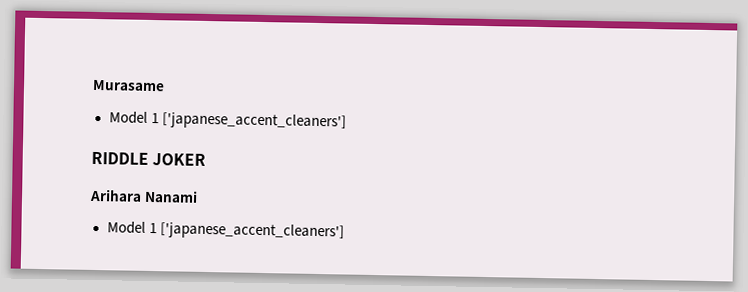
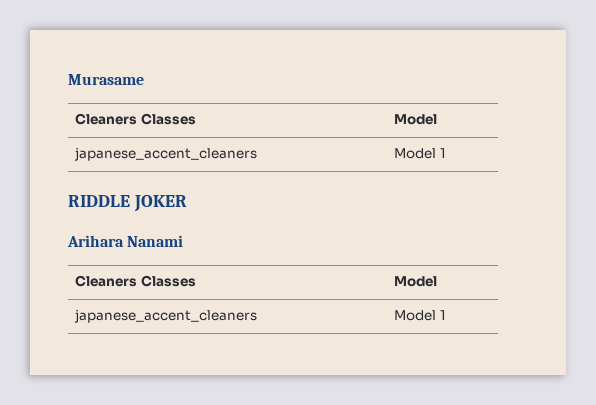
[108,111,347,131] // Model 1 ['japanese_accent_cleaners'] -> [74,113,196,125] [393,114,437,125] [73,147,257,161] [393,148,446,159] // Cleaners Classes | Model // japanese_accent_cleaners | Model 1
[106,221,345,241] // Model 1 ['japanese_accent_cleaners'] -> [74,275,196,287] [393,276,437,287] [73,309,257,323] [393,310,446,321] // Cleaners Classes | Model // japanese_accent_cleaners | Model 1

